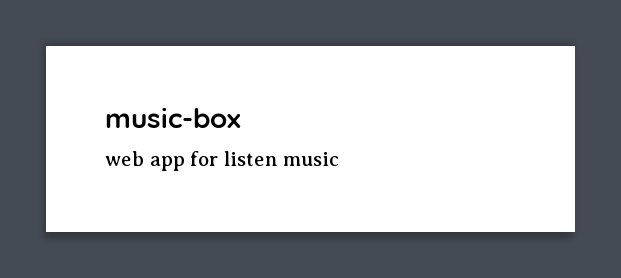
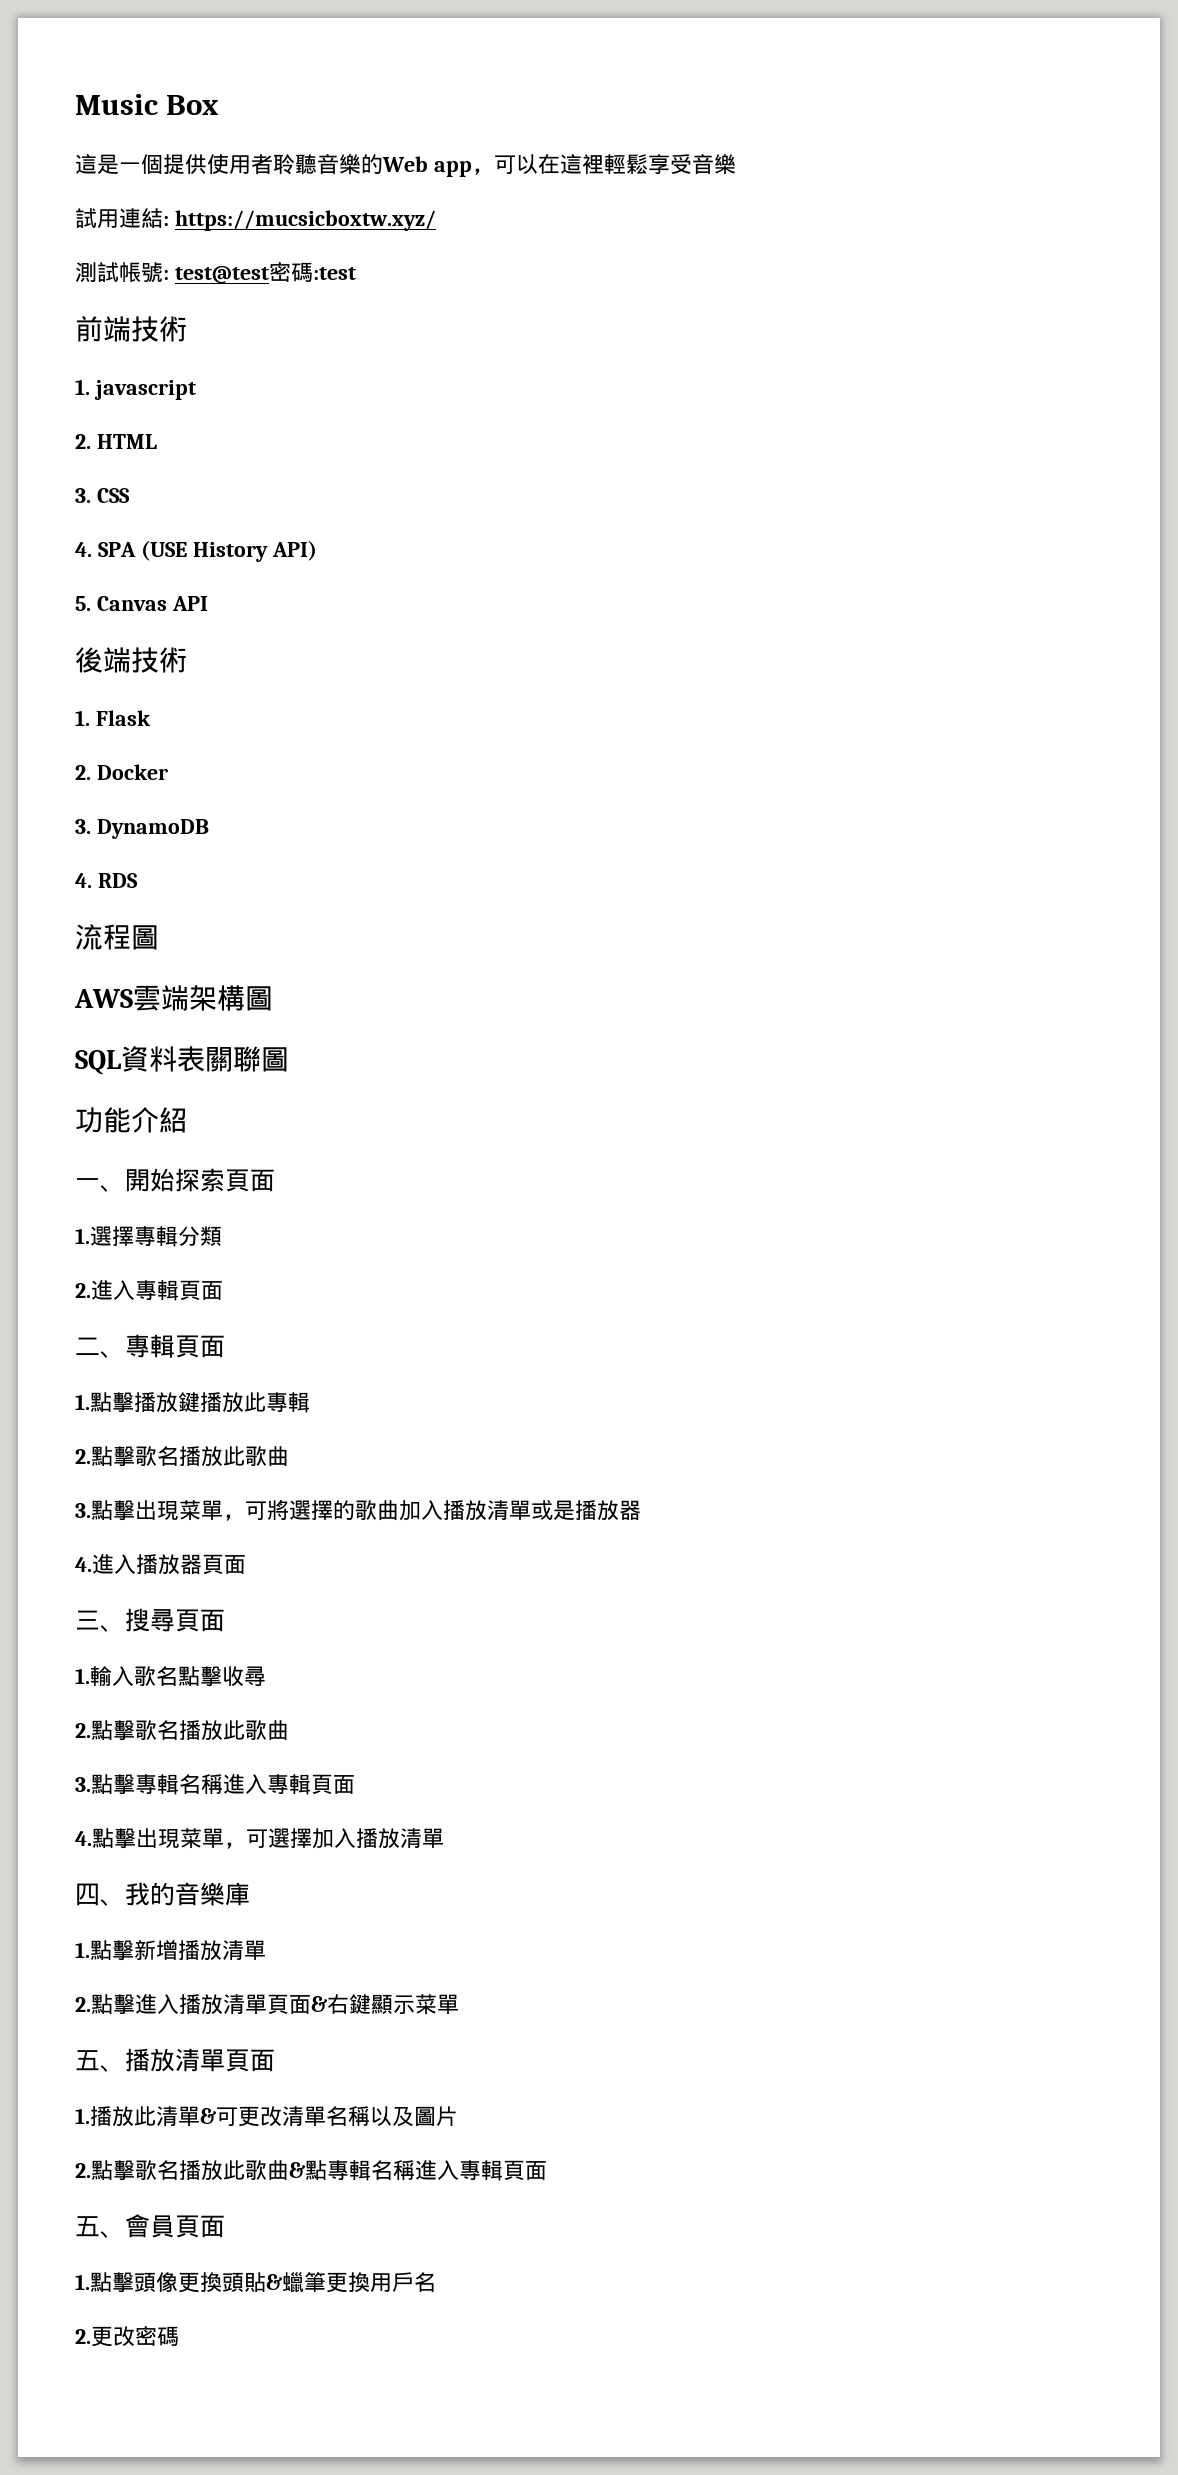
[105,107,241,128] [105,151,340,171] music-box // web app for listen music -> [75,94,220,115] [75,153,736,177] [75,208,436,231] [75,262,356,284] [75,316,187,342] [75,379,196,400] [75,434,157,449] [75,488,130,503] [75,540,317,562] [75,596,208,611] [75,647,187,673] [75,710,151,726] [75,764,168,780] [75,819,209,839] [75,873,138,888] [75,924,159,950] [74,985,273,1011] [75,1046,289,1075] [75,1107,187,1133] [75,1168,275,1192] [75,1226,222,1247] [75,1279,223,1301] [75,1334,225,1358] [75,1392,310,1413] [75,1446,289,1467] [75,1499,641,1521] [75,1553,246,1575] [75,1608,225,1632] [75,1666,266,1687] [75,1720,289,1741] [75,1773,355,1795] [75,1828,444,1849] [75,1882,250,1906] [75,1940,266,1961] [75,1993,459,2015] [75,2048,275,2072] [75,2106,458,2127] [75,2159,547,2181] [75,2214,225,2238] [75,2271,436,2293] [75,2326,179,2347] Music Box // 這是一個提供使用者聆聽音樂的Web app，可以在這裡輕鬆享受音樂 // 試用連結: https://mucsicboxtw.xyz/ // 測試帳號: test@test密碼:test // 前端技術 // 1. javascript // 2. HTML // 3. CSS // 4. SPA (USE History API) // 5. Canvas API // 後端技術 // 1. Flask // 2. Docker // 3. DynamoDB // 4. RDS // 流程圖 // AWS雲端架構圖 // SQL資料表關聯圖 // 功能介紹 // 一、開始探索頁面 // 1.選擇專輯分類 // 2.進入專輯頁面 // 二、專輯頁面 // 1.點擊播放鍵播放此專輯 // 2.點擊歌名播放此歌曲 // 3.點擊出現菜單，可將選擇的歌曲加入播放清單或是播放器 // 4.進入播放器頁面 // 三、搜尋頁面 // 1.輸入歌名點擊收尋 // 2.點擊歌名播放此歌曲 // 3.點擊專輯名稱進入專輯頁面 // 4.點擊出現菜單，可選擇加入播放清單 // 四、我的音樂庫 // 1.點擊新增播放清單 // 2.點擊進入播放清單頁面&右鍵顯示菜單 // 五、播放清單頁面 // 1.播放此清單&可更改清單名稱以及圖片 // 2.點擊歌名播放此歌曲&點專輯名稱進入專輯頁面 // 五、會員頁面 // 1.點擊頭像更換頭貼&蠟筆更換用戶名 // 2.更改密碼

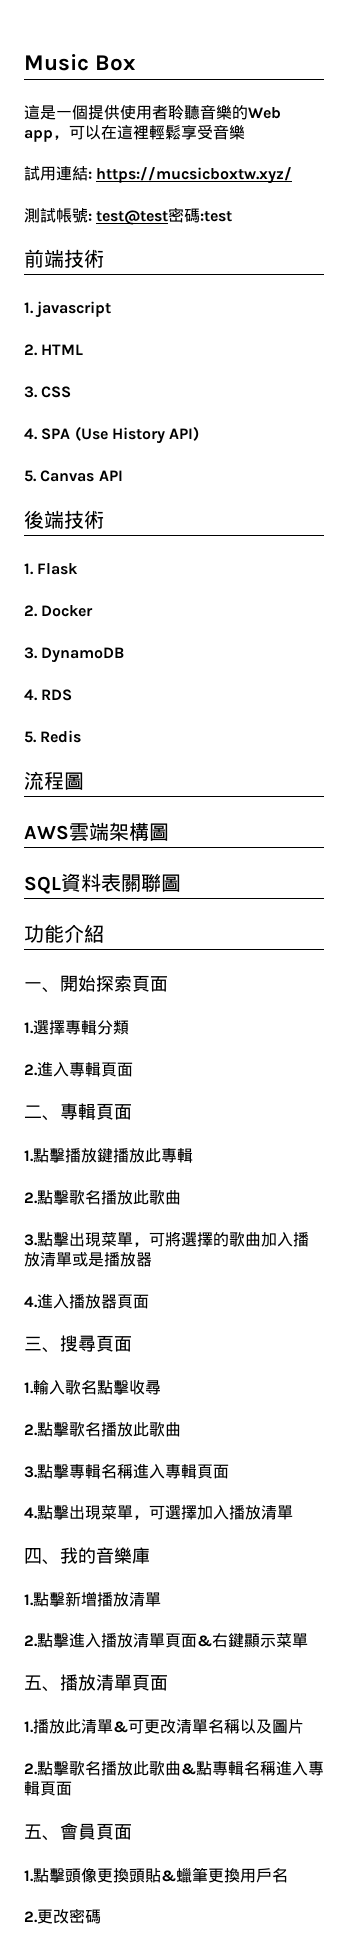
[140,540,187,561] (USE -> [74,426,108,441] (Use
(138, 880) none -> [24,730,82,743] // 5. Redis

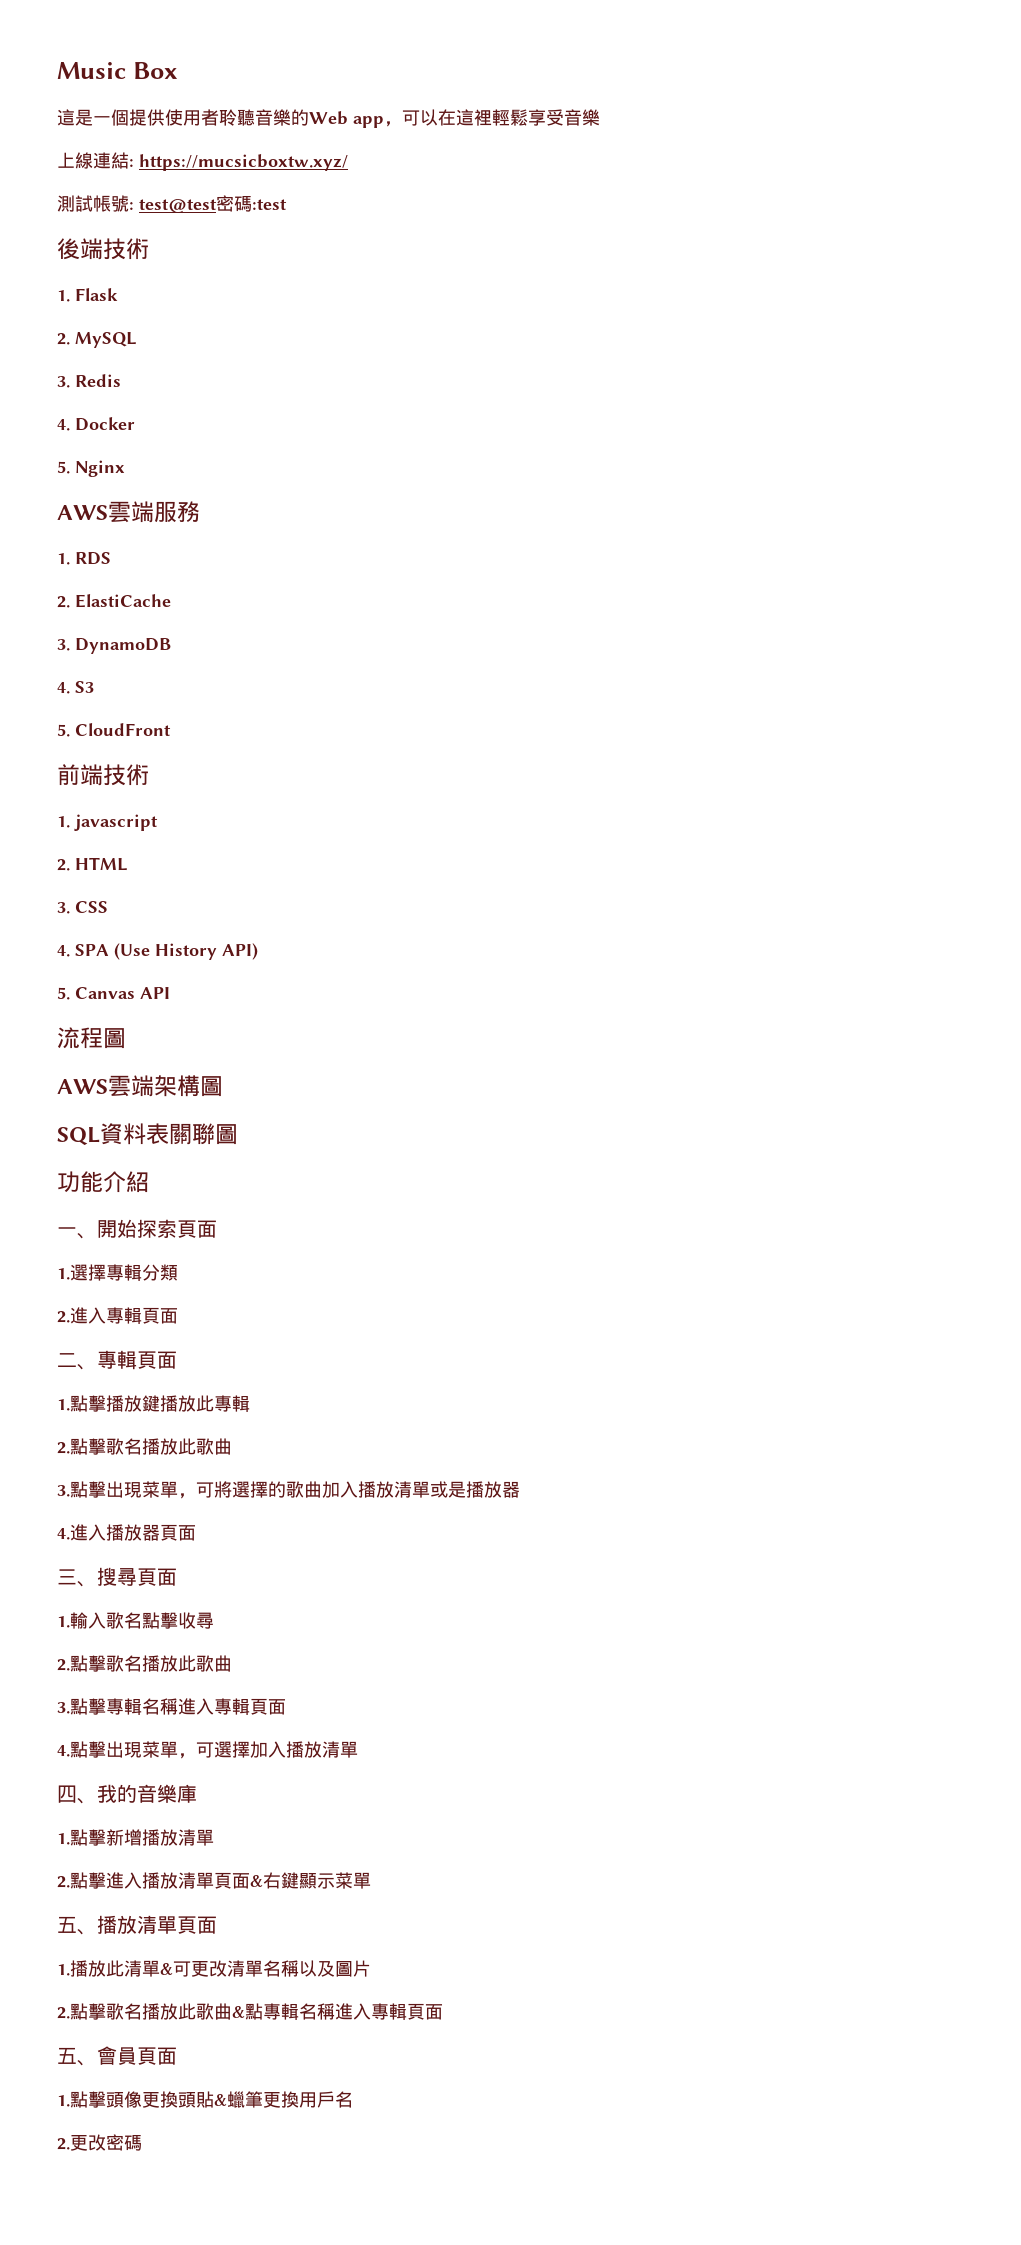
[24,166,56,181] 試用 -> [57,152,93,169] 上線
(233, 216) none -> [57,238,149,260] [57,288,118,302] [57,332,137,348] [57,374,121,388] [57,417,135,431] [57,460,125,477] [57,501,200,523] [57,552,111,565] [57,594,171,608] [57,638,171,654] [57,681,94,694] [57,723,171,737] // 後端技術 // 1. Flask // 2. MySQL // 3. Redis // 4. Docker // 5. Nginx // AWS雲端服務 // 1. RDS // 2. ElastiCache // 3. DynamoDB // 4. S3 // 5. CloudFront
[24,510,104,529] [24,563,79,575] [24,605,94,617] [24,647,125,663] [24,689,73,701] [24,730,82,743] // 後端技術 // 1. Flask // 2. Docker // 3. DynamoDB // 4. RDS // 5. Redis -> (170, 993) none

